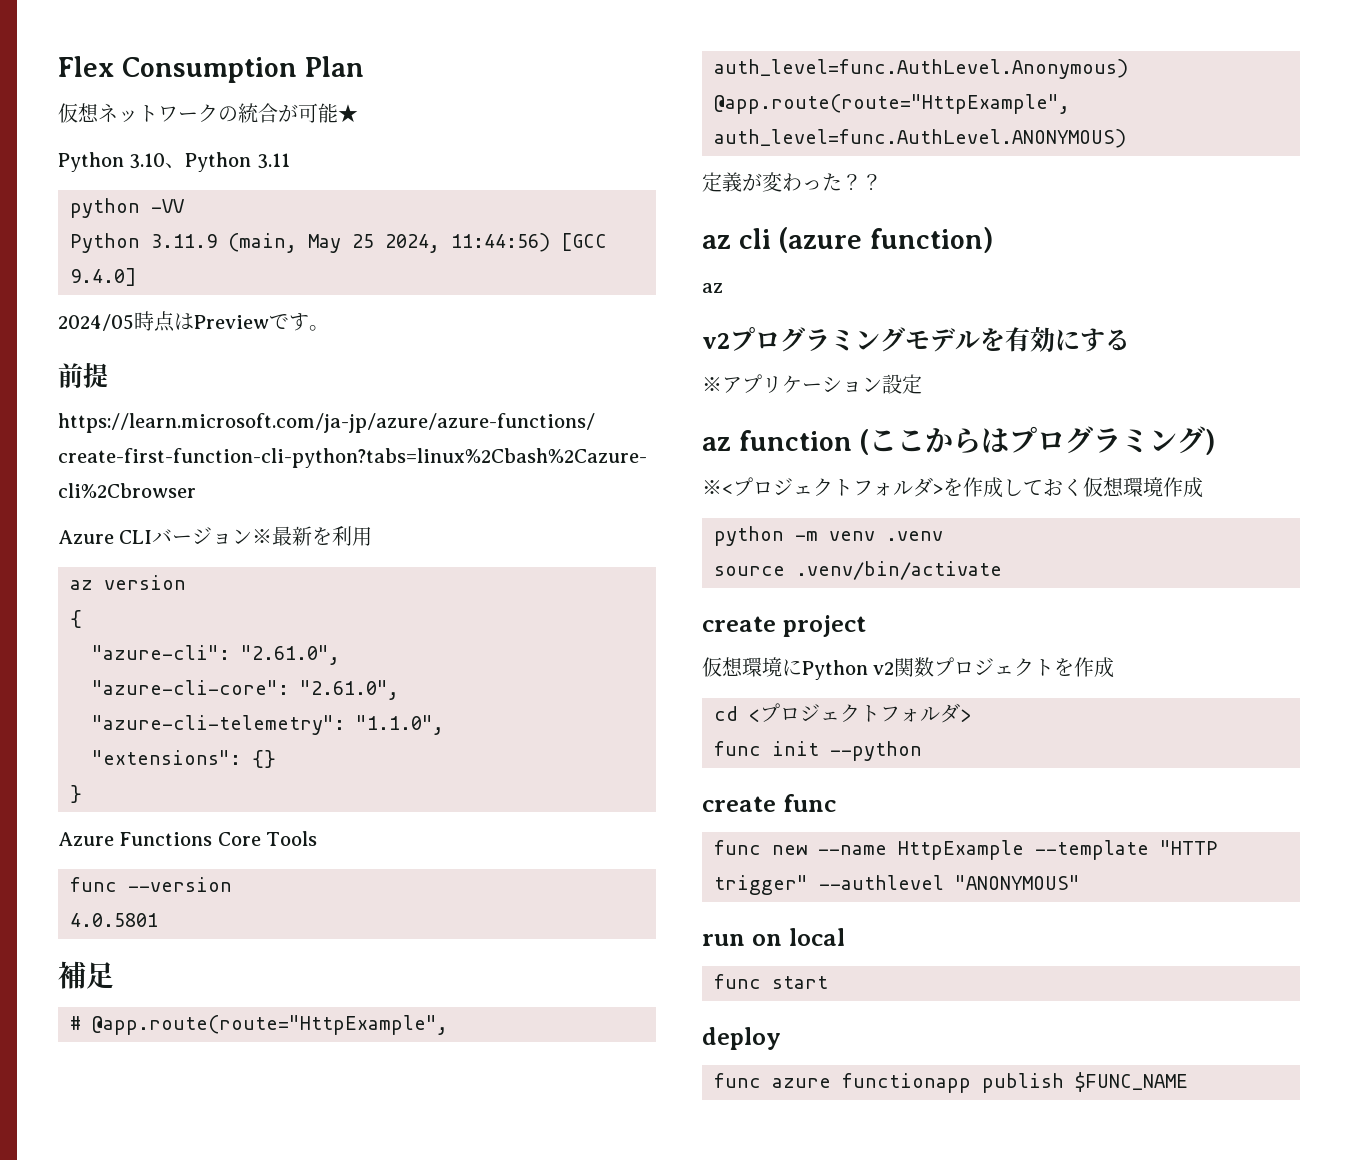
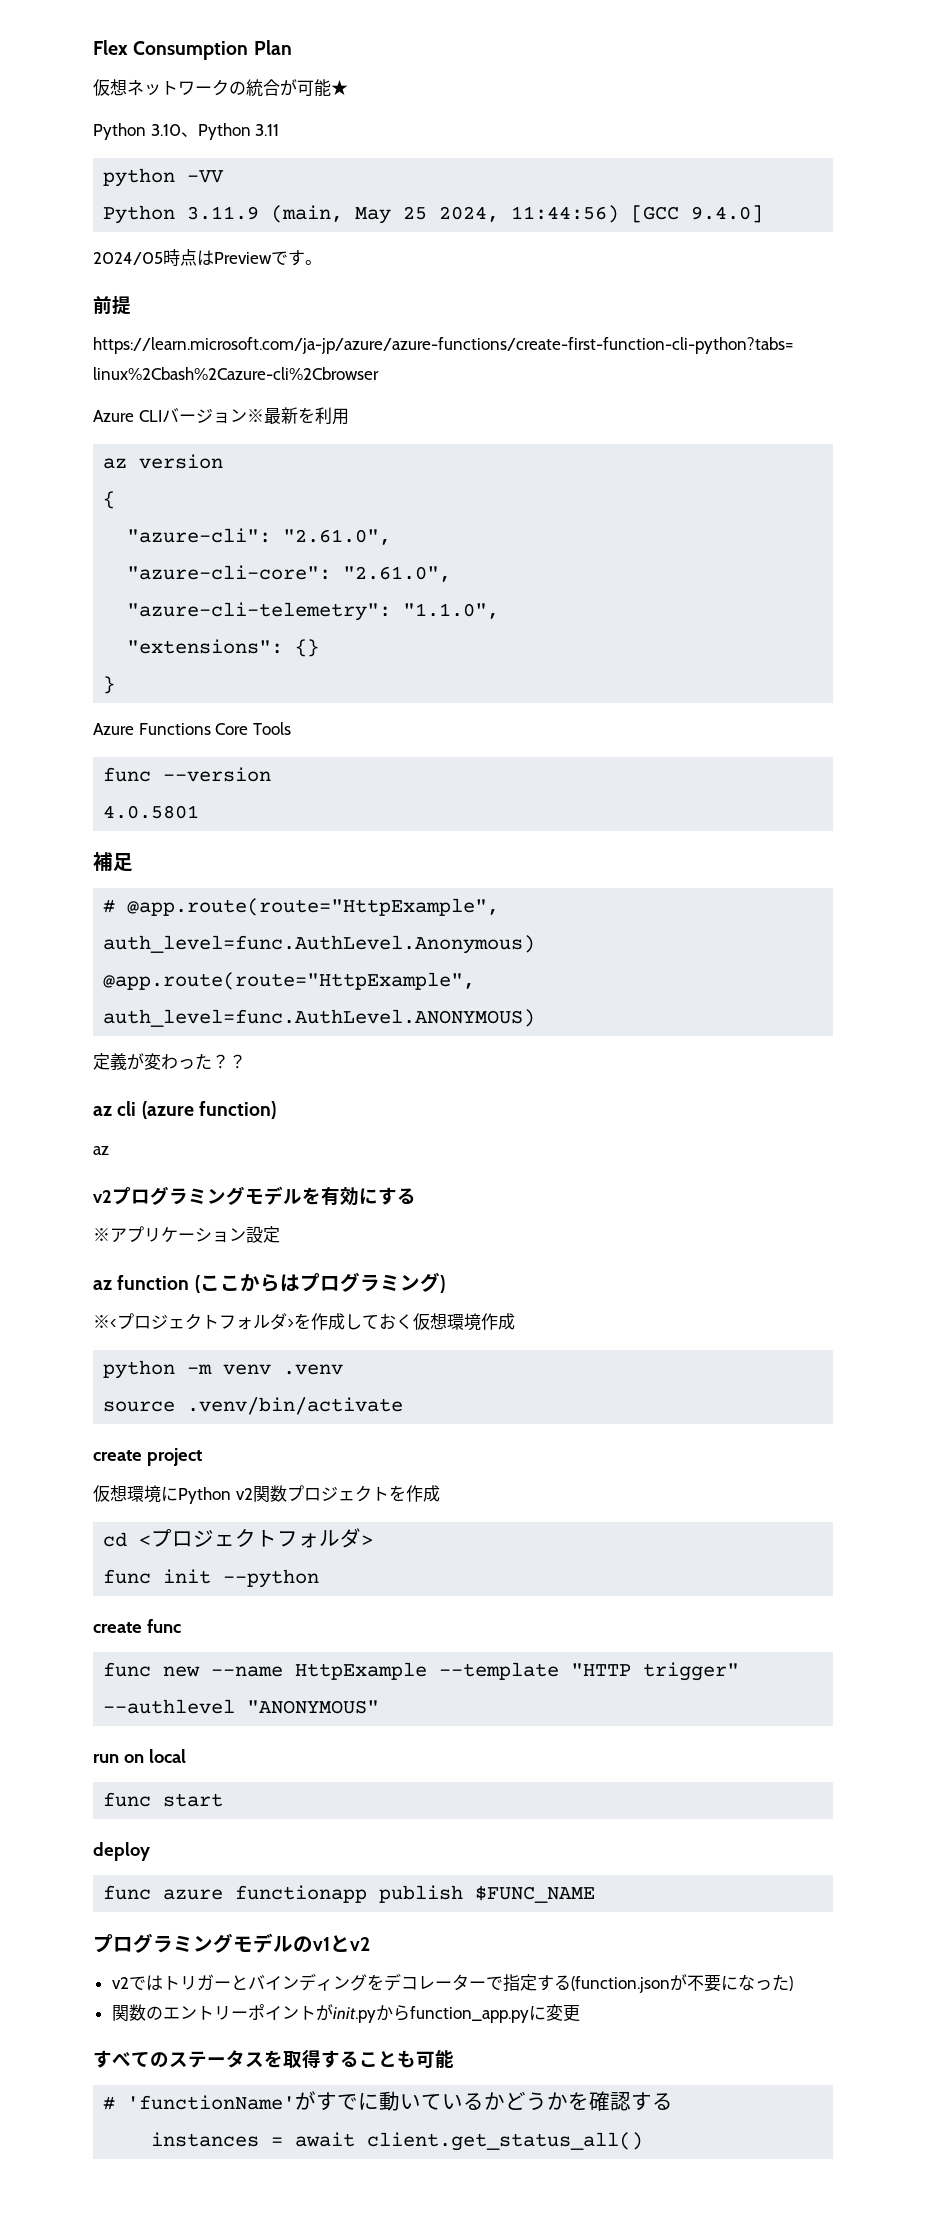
(1188, 1082) none -> [93,1933,370,1953] [111,1973,793,1993] [111,2004,580,2023] [93,2050,454,2068] [103,2091,674,2111] [151,2132,644,2151] // プログラミングモデルのv1とv2 // v2ではトリガーとバインディングをデコレーターで指定する(function.jsonが不要になった) // 関数のエントリーポイントがinit.pyからfunction_app.pyに変更 // すべてのステータスを取得することも可能 // # 'functionName'がすでに動いているかどうかを確認する // instances = await client.get_status_all()

